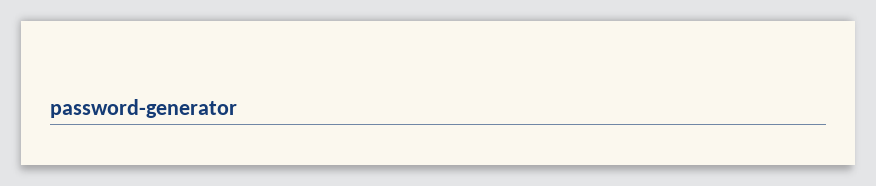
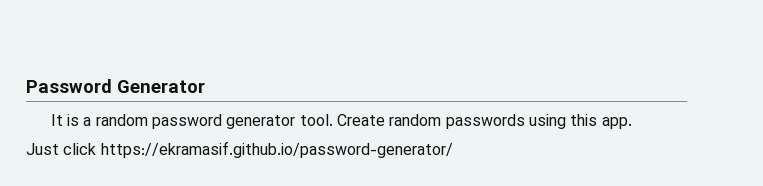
[50,99,237,118] password-generator -> [26,79,205,93] [50,114,632,129] [26,141,453,158] Password Generator // It is a random password generator tool. Create random passwords using this app. // Just click https://ekramasif.github.io/password-generator/

